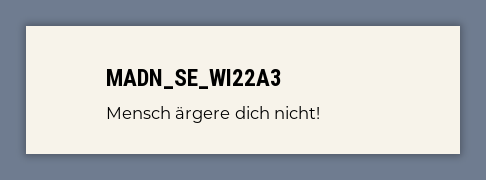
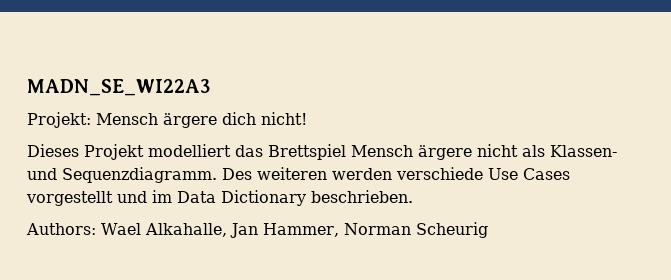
(282, 79) none -> [27,112,91,128] Projekt:
(321, 112) none -> [27,144,617,160] [27,167,570,183] [26,190,413,206] [26,222,488,238] // Dieses Projekt modelliert das Brettspiel Mensch ärgere nicht als Klassen- und Sequenzdiagramm. Des weiteren werden verschiede Use Cases vorgestellt und im Data Dictionary beschrieben. // Authors: Wael Alkahalle, Jan Hammer, Norman Scheurig

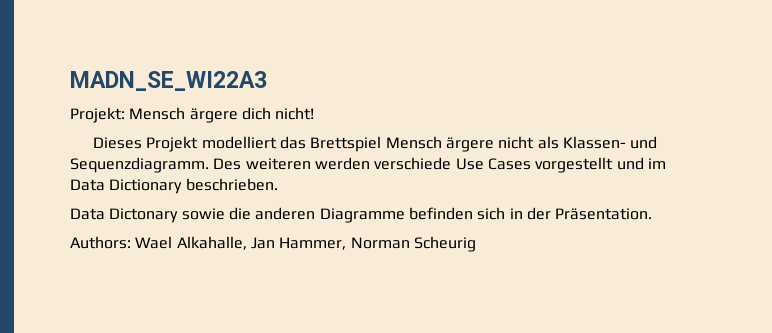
(413, 196) none -> [70,207,653,223] // Data Dictonary sowie die anderen Diagramme befinden sich in der Präsentation.

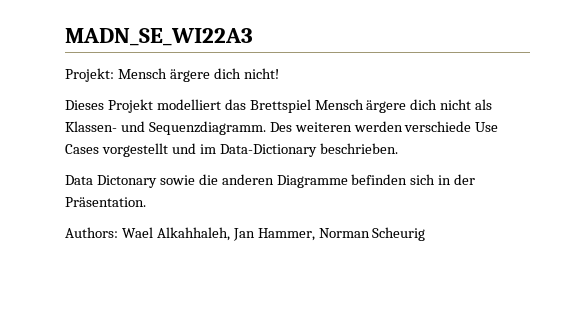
(495, 144) none -> [410,99,438,110] dich
[70,179,183,194] Data Dictionary -> [219,144,317,157] Data-Dictionary
[176,236,247,250] Alkahalle, -> [156,227,230,241] Alkahhaleh,

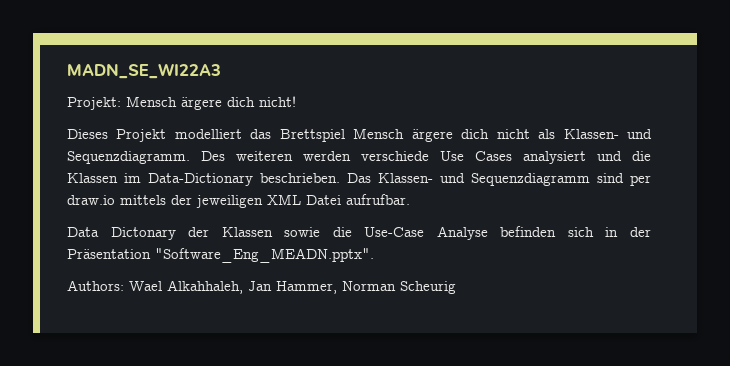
[101,143,196,157] vorgestellt und -> [523,151,651,164] [67,173,118,183] analysiert und die Klassen
[65,174,348,188] // Data Dictonary sowie die anderen Diagramme -> [347,173,651,186] [67,194,410,208] [67,226,488,240] Das Klassen- und Sequenzdiagramm sind per draw.io mittels der jeweiligen XML Datei aufrufbar. // Data Dictonary der Klassen sowie die Use-Case Analyse
[65,197,146,207] Präsentation. -> [67,248,374,263] Präsentation "Software_Eng_MEADN.pptx".

